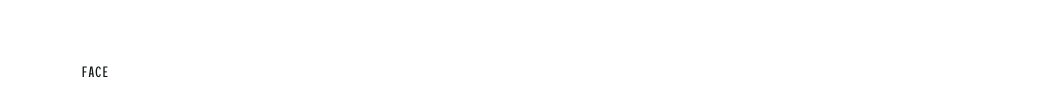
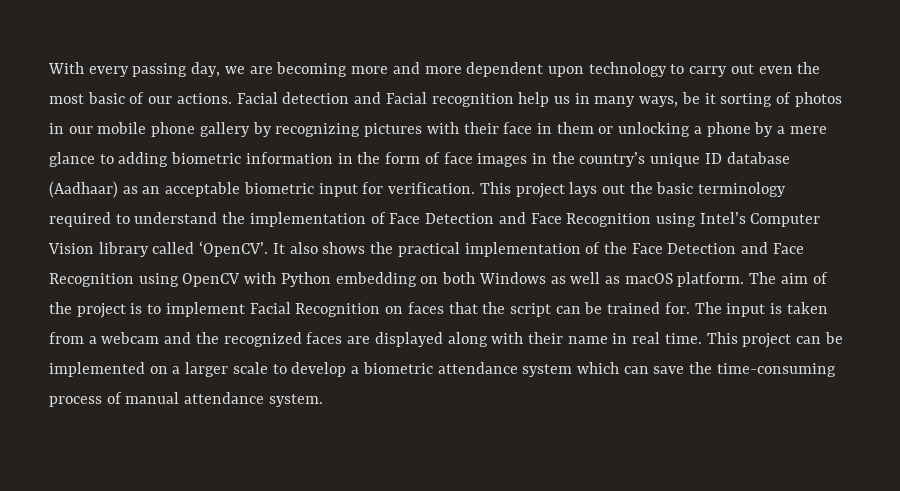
[81,66,109,78] FACE -> [48,62,821,77] [49,92,842,107] [49,122,827,137] [49,152,790,167] [49,181,787,198] [49,212,821,227] [48,241,804,257] [49,272,828,287] [49,302,828,318] [49,332,843,348] [49,362,836,377] [49,392,323,407] With every passing day, we are becoming more and more dependent upon technology to carry out even the most basic of our actions. Facial detection and Facial recognition help us in many ways, be it sorting of photos in our mobile phone gallery by recognizing pictures with their face in them or unlocking a phone by a mere glance to adding biometric information in the form of face images in the country’s unique ID database (Aadhaar) as an acceptable biometric input for verification. This project lays out the basic terminology required to understand the implementation of Face Detection and Face Recognition using Intel’s Computer Vision library called ‘OpenCV’. It also shows the practical implementation of the Face Detection and Face Recognition using OpenCV with Python embedding on both Windows as well as macOS platform. The aim of the project is to implement Facial Recognition on faces that the script can be trained for. The input is taken from a webcam and the recognized faces are displayed along with their name in real time. This project can be implemented on a larger scale to develop a biometric attendance system which can save the time-consuming process of manual attendance system.

